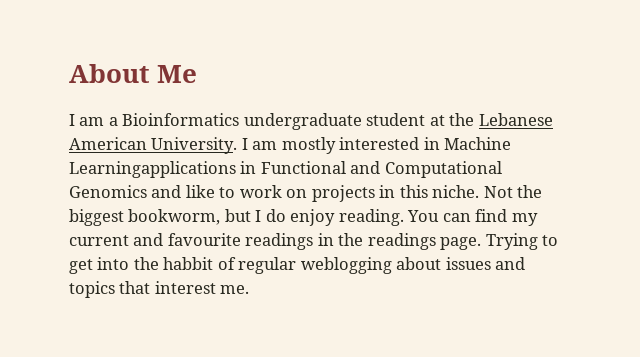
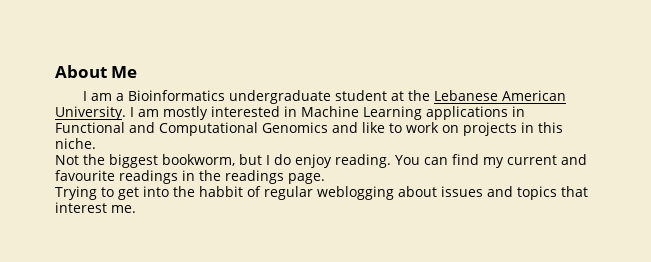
[69,161,236,178] Learningapplications -> [363,106,508,120] Learning applications
(480, 191) none -> (96, 143) //
(482, 243) none -> (325, 178) //

